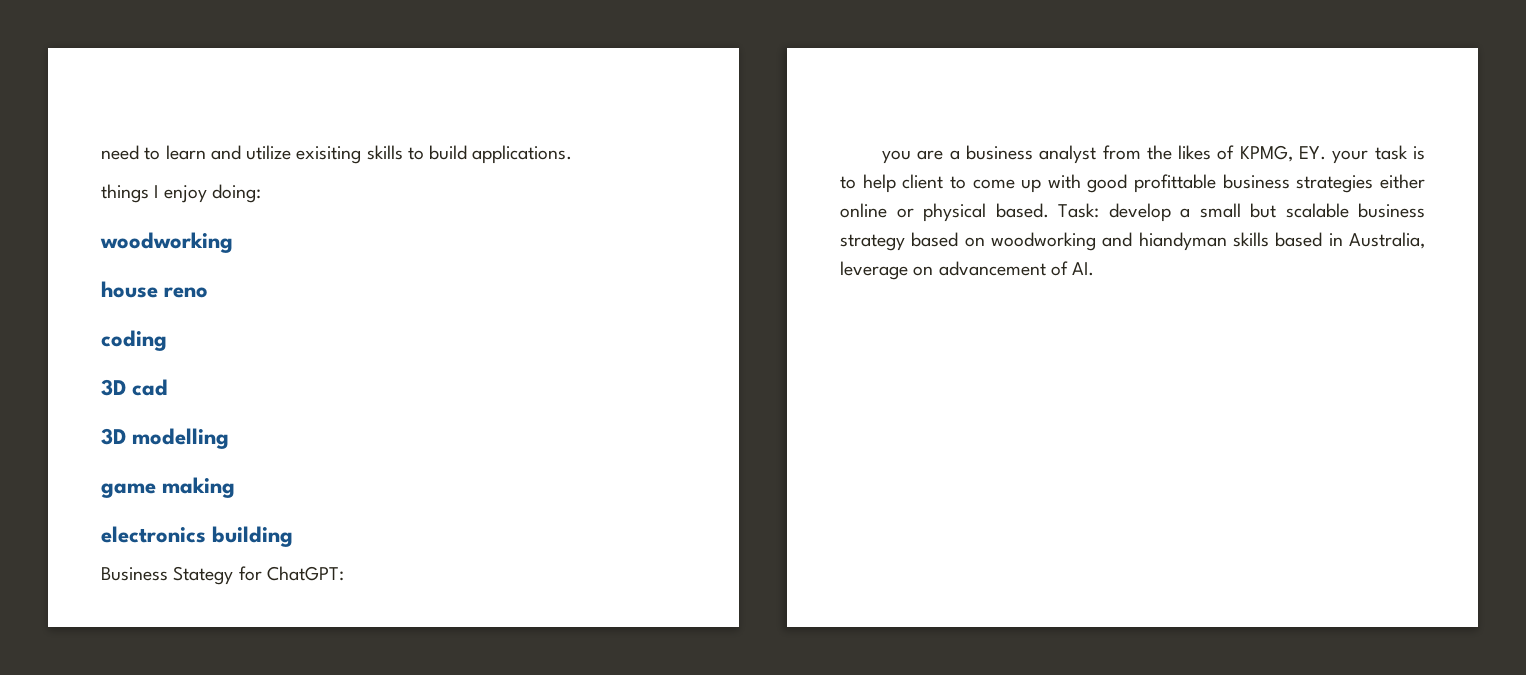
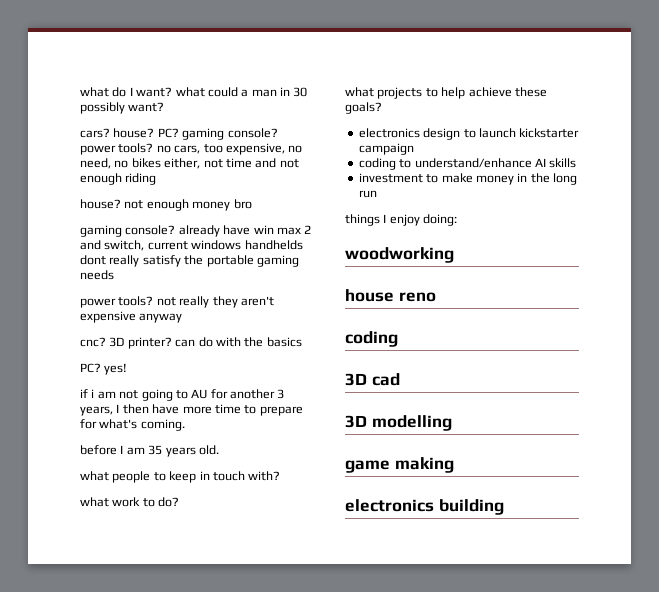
[101,145,573,164] need to learn and utilize exisiting skills to build applications. -> [80,87,308,97] [80,102,165,114] [80,128,278,140] [80,143,303,155] [80,158,299,169] [80,173,157,185] [80,199,252,211] [80,225,312,237] [80,240,303,251] [80,255,299,267] [80,270,114,280] [80,296,274,308] [80,311,183,323] [80,337,302,349] [80,363,128,375] [80,389,285,401] [80,404,303,416] [80,419,185,431] [80,445,219,457] [80,471,281,483] [80,497,180,507] [345,87,547,99] [345,102,382,114] [358,128,580,140] [358,143,414,155] [358,158,577,170] [358,173,577,185] [358,190,377,198] what do I want? what could a man in 30 possibly want? // cars? house? PC? gaming console? power tools? no cars, too expensive, no need, no bikes either, not time and not enough riding // house? not enough money bro // gaming console? already have win max 2 and switch, current windows handhelds dont really satisfy the portable gaming needs // power tools? not really they aren't expensive anyway // cnc? 3D printer? can do with the basics // PC? yes! // if i am not going to AU for another 3 years, I then have more time to prepare for what's coming. // before I am 35 years old. // what people to keep in touch with? // what work to do? // what projects to help achieve these goals? // electronics design to launch kickstarter campaign // coding to understand/enhance AI skills // investment to make money in the long run
[101,566,344,585] [882,145,1425,164] [840,174,1425,193] [840,203,1425,222] [840,232,1425,251] [840,261,1095,280] // Business Stategy for ChatGPT: // you are a business analyst from the likes of KPMG, EY. your task is to help client to come up with good profittable business strategies either online or physical based. Task: develop a small but scalable business strategy based on woodworking and hiandyman skills based in Australia, leverage on advancement of AI. -> (504, 507) none

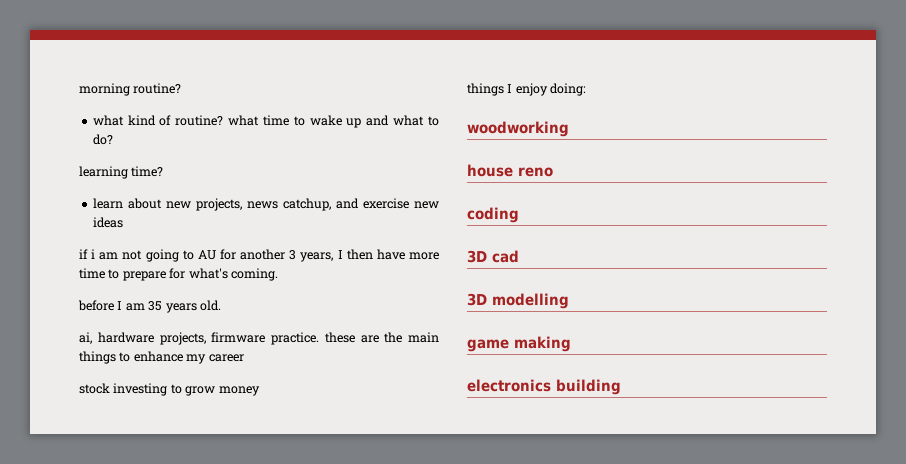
[80,87,308,97] [80,102,165,114] [80,128,278,140] [80,143,303,155] [80,158,299,169] [80,173,157,185] [80,199,252,211] [80,225,312,237] [80,240,303,251] [80,255,299,267] [80,270,114,280] [80,296,274,308] [80,311,183,323] [80,337,302,349] [80,363,128,375] what do I want? what could a man in 30 possibly want? // cars? house? PC? gaming console? power tools? no cars, too expensive, no need, no bikes either, not time and not enough riding // house? not enough money bro // gaming console? already have win max 2 and switch, current windows handhelds dont really satisfy the portable gaming needs // power tools? not really they aren't expensive anyway // cnc? 3D printer? can do with the basics // PC? yes! -> [79,83,182,96] [92,115,439,128] [92,134,113,145] [79,166,164,179] [92,198,439,211] [92,217,123,228] morning routine? // what kind of routine? what time to wake up and what to do? // learning time? // learn about new projects, news catchup, and exercise new ideas
[80,471,281,483] [80,497,180,507] [345,87,547,99] [345,102,382,114] [358,128,580,140] [358,143,414,155] [358,158,577,170] [358,173,577,185] [358,190,377,198] what people to keep in touch with? // what work to do? // what projects to help achieve these goals? // electronics design to launch kickstarter campaign // coding to understand/enhance AI skills // investment to make money in the long run -> [79,332,439,345] [79,351,244,364] [79,383,260,396] ai, hardware projects, firmware practice. these are the main things to enhance my career // stock investing to grow money

